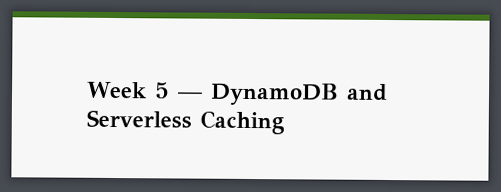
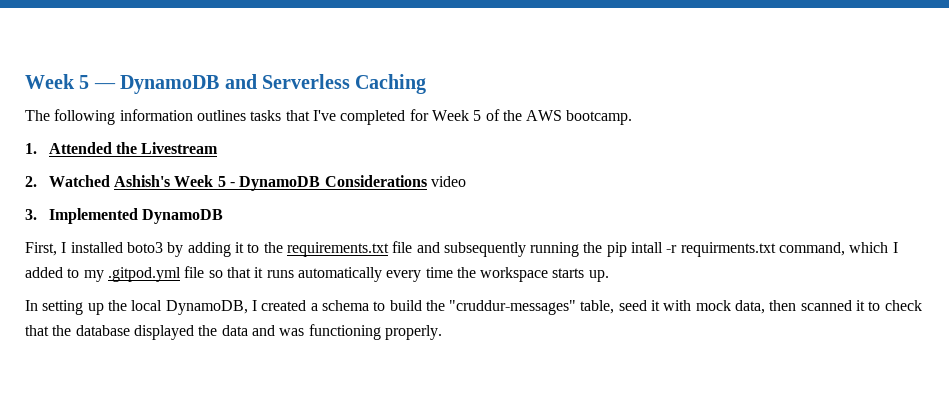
(285, 122) none -> [25,109,633,125] [25,142,219,154] [25,175,466,191] [25,208,224,224] [25,241,898,257] [25,266,609,282] [25,300,922,315] [25,324,442,340] // The following information outlines tasks that I've completed for Week 5 of the AWS bootcamp. // 1. Attended the Livestream // 2. Watched Ashish's Week 5 - DynamoDB Considerations video // 3. Implemented DynamoDB // First, I installed boto3 by adding it to the requirements.txt file and subsequently running the pip intall -r requirments.txt command, which I added to my .gitpod.yml file so that it runs automatically every time the workspace starts up. // In setting up the local DynamoDB, I created a schema to build the "cruddur-messages" table, seed it with mock data, then scanned it to check that the database displayed the data and was functioning properly.

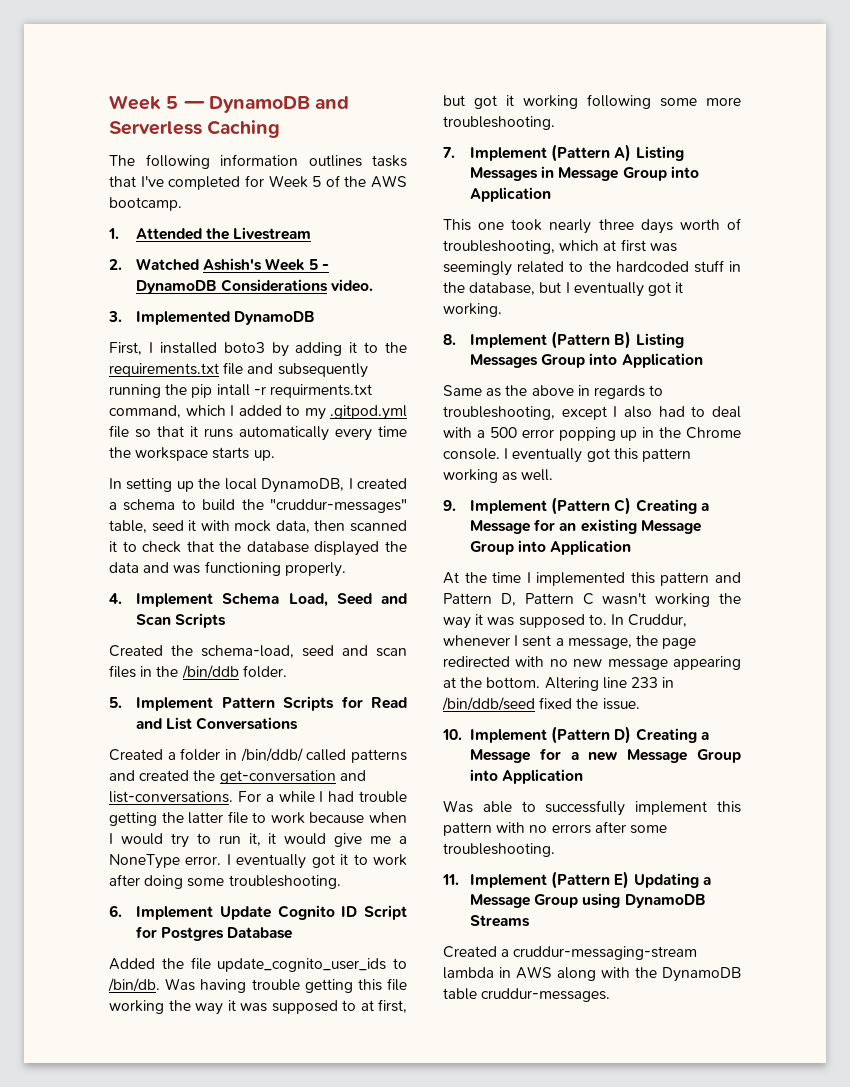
[430,176,466,187] video -> [331,279,374,292] video.
(442, 332) none -> [109,593,407,607] [136,613,227,628] [109,645,407,658] [109,665,287,679] [109,696,407,711] [136,717,299,730] [109,748,407,763] [109,770,366,784] [109,791,408,803] [109,811,407,826] [109,833,407,848] [109,854,407,869] [109,874,341,889] [109,905,407,920] [136,926,293,941] [109,957,407,972] [108,978,407,993] [109,999,407,1015] [443,94,741,109] [443,116,555,130] [443,144,684,162] [470,166,699,181] [470,187,552,202] [443,218,741,234] [443,239,677,254] [443,260,741,276] [443,282,684,297] [443,303,502,317] [443,331,684,349] [470,353,703,368] [443,385,664,399] [443,406,741,420] [443,427,741,441] [443,448,691,463] [443,469,554,483] [443,497,709,515] [470,519,701,534] [470,540,632,555] [443,572,741,586] [443,593,741,607] [443,614,688,629] [443,635,697,649] [443,656,741,670] [443,677,675,691] [442,697,640,711] [442,726,709,744] [470,748,741,763] [470,769,584,784] [443,800,741,816] [443,821,667,836] [443,843,555,857] [442,871,711,889] [470,893,706,908] [470,915,531,927] [443,946,698,960] [443,966,741,982] [443,988,611,1002] // 4. Implement Schema Load, Seed and Scan Scripts // Created the schema-load, seed and scan files in the /bin/ddb folder. // 5. Implement Pattern Scripts for Read and List Conversations // Created a folder in /bin/ddb/ called patterns and created the get-conversation and list-conversations. For a while I had trouble getting the latter file to work because when I would try to run it, it would give me a NoneType error. I eventually got it to work after doing some troubleshooting. // 6. Implement Update Cognito ID Script for Postgres Database // Added the file update_cognito_user_ids to /bin/db. Was having trouble getting this file working the way it was supposed to at first, but got it working following some more troubleshooting. // 7. Implement (Pattern A) Listing Messages in Message Group into Application // This one took nearly three days worth of troubleshooting, which at first was seemingly related to the hardcoded stuff in the database, but I eventually got it working. // 8. Implement (Pattern B) Listing Messages Group into Application // Same as the above in regards to troubleshooting, except I also had to deal with a 500 error popping up in the Chrome console. I eventually got this pattern working as well. // 9. Implement (Pattern C) Creating a Message for an existing Message Group into Application // At the time I implemented this pattern and Pattern D, Pattern C wasn't working the way it was supposed to. In Cruddur, whenever I sent a message, the page redirected with no new message appearing at the bottom. Altering line 233 in /bin/ddb/seed fixed the issue. // 10. Implement (Pattern D) Creating a Message for a new Message Group into Application // Was able to successfully implement this pattern with no errors after some troubleshooting. // 11. Implement (Pattern E) Updating a Message Group using DynamoDB Streams // Created a cruddur-messaging-stream lambda in AWS along with the DynamoDB table cruddur-messages.

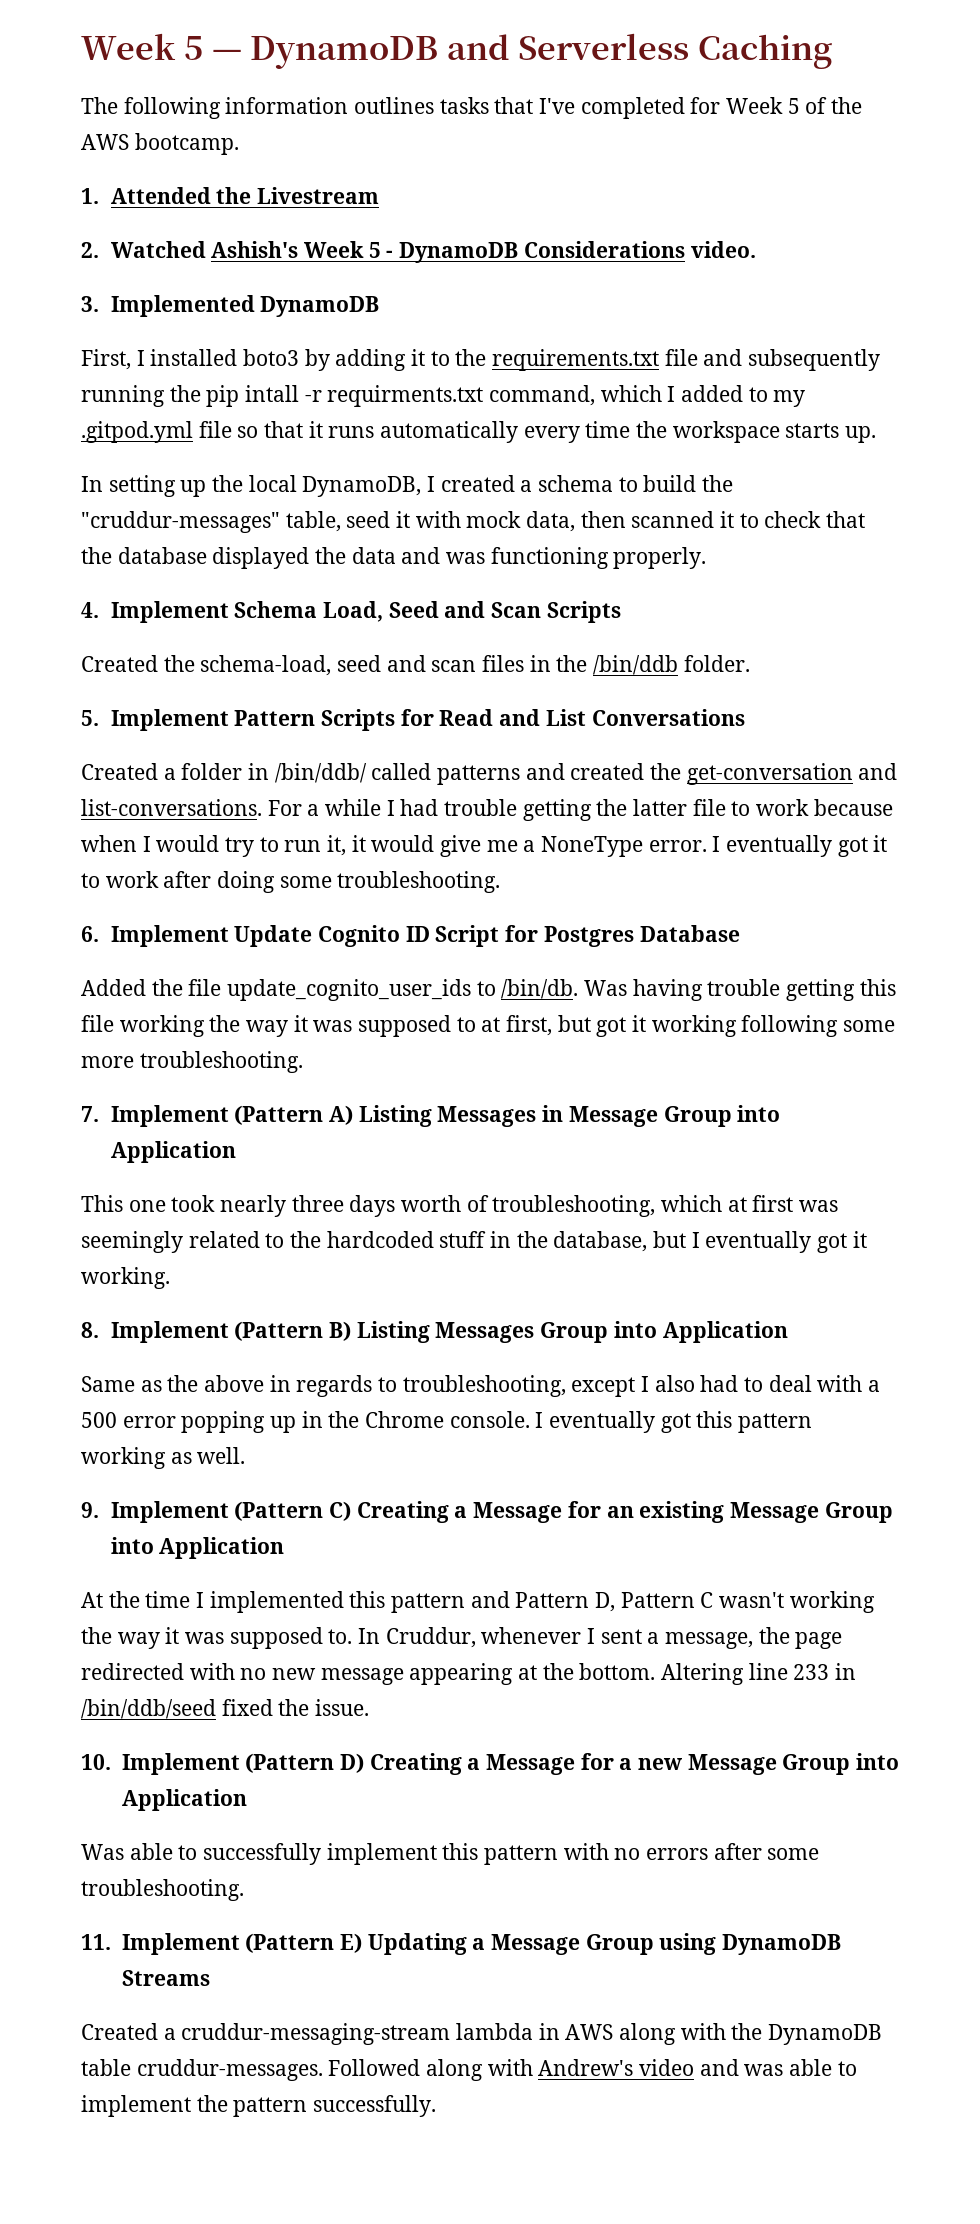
(611, 995) none -> [328,2059,857,2081] [81,2095,437,2117] Followed along with Andrew's video and was able to implement the pattern successfully.

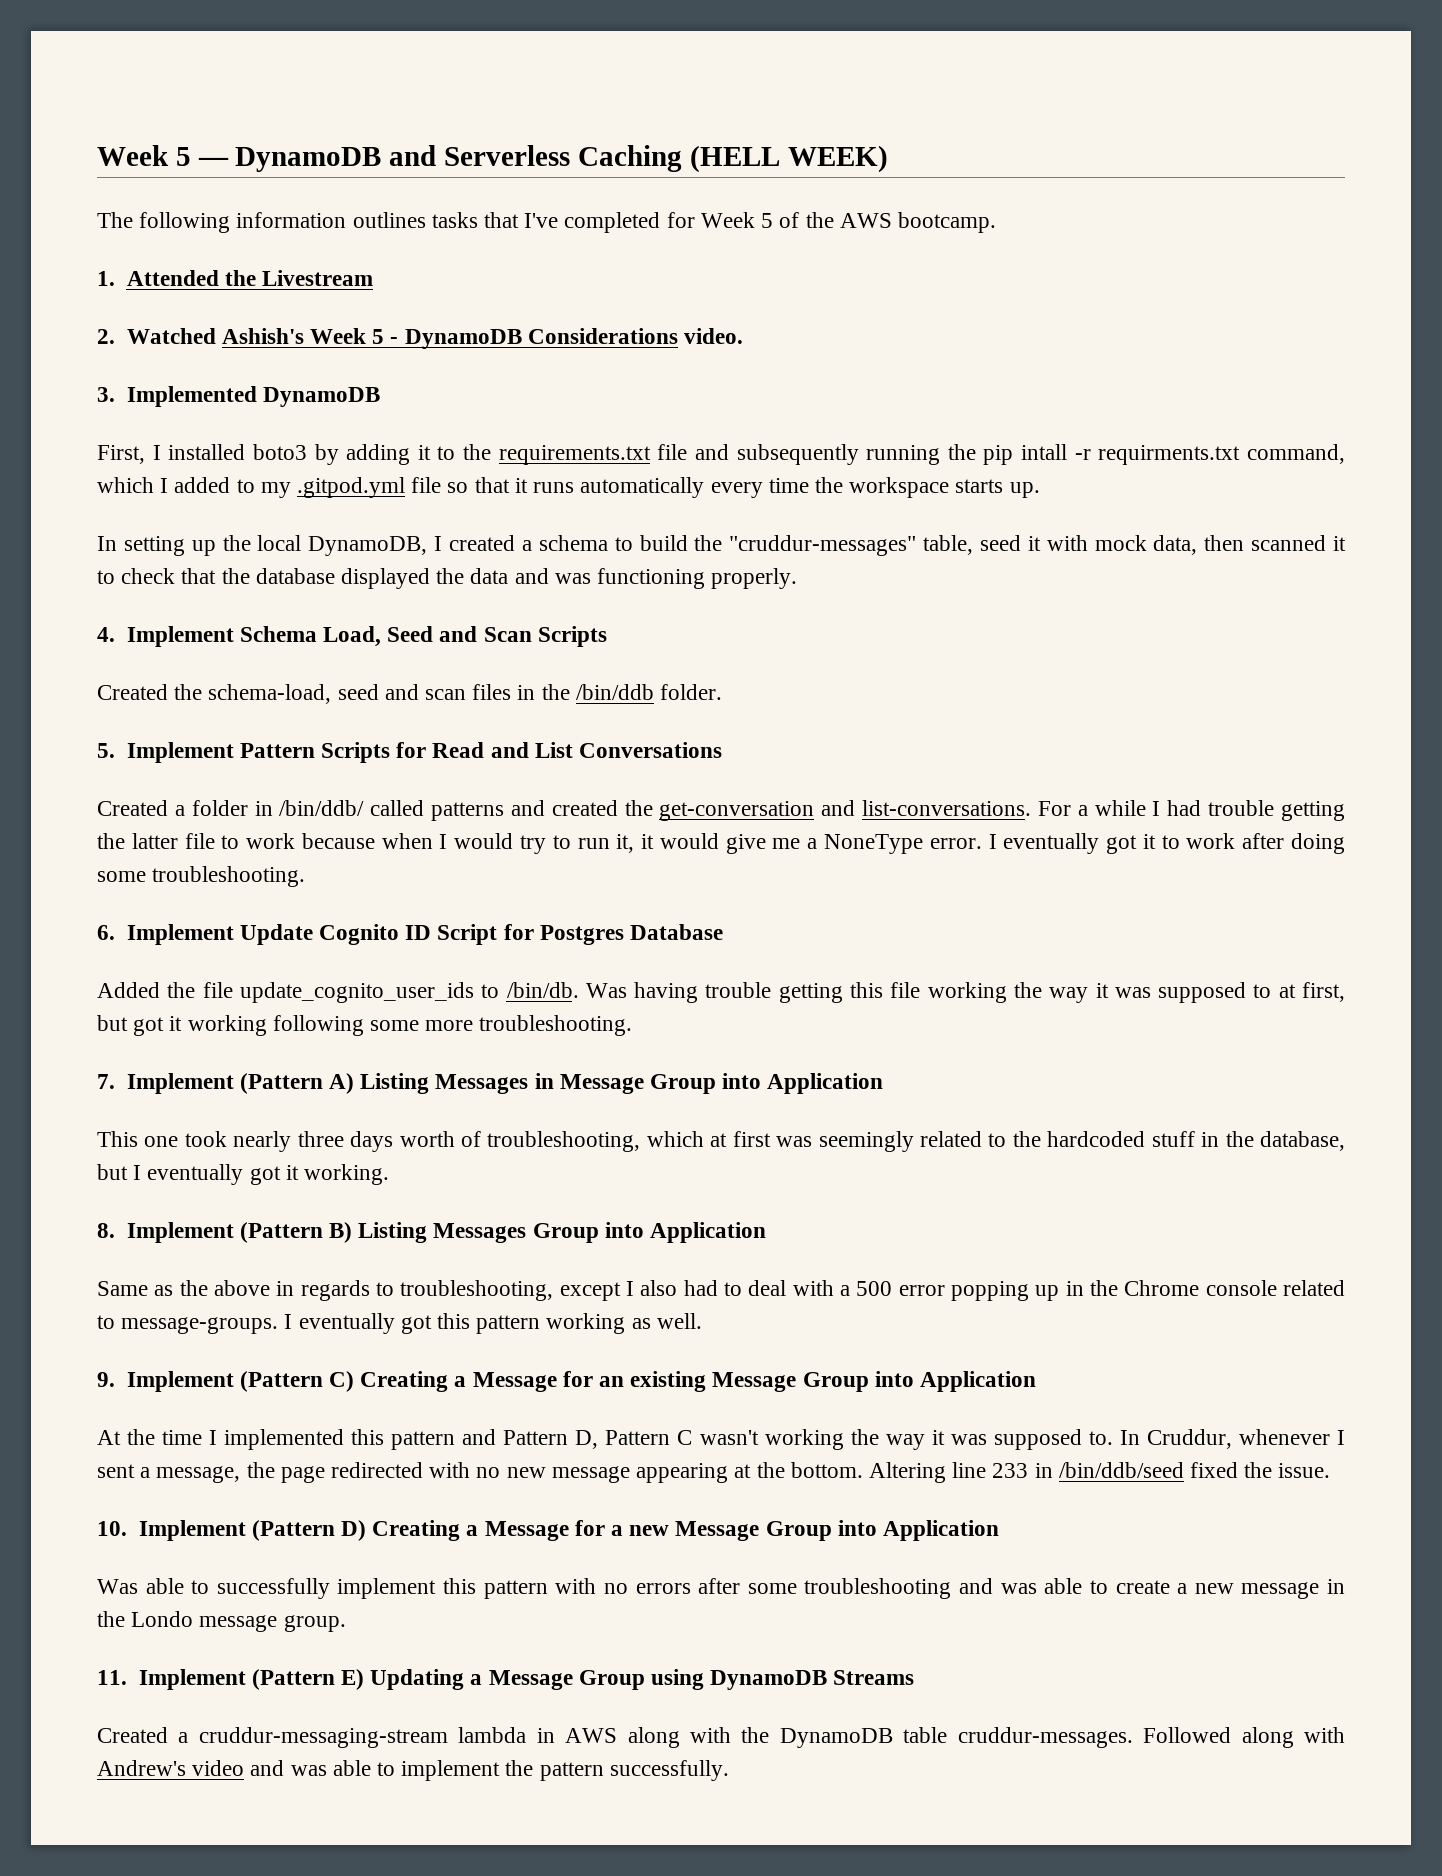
(832, 51) none -> [689,145,888,173] (HELL WEEK)
[449,1411,530,1428] console. -> [1205,1280,1346,1296] [97,1315,279,1334] console related to message-groups.
[81,1879,244,1901] troubleshooting. -> [804,1578,1345,1599] [97,1611,346,1632] troubleshooting and was able to create a new message in the Londo message group.

